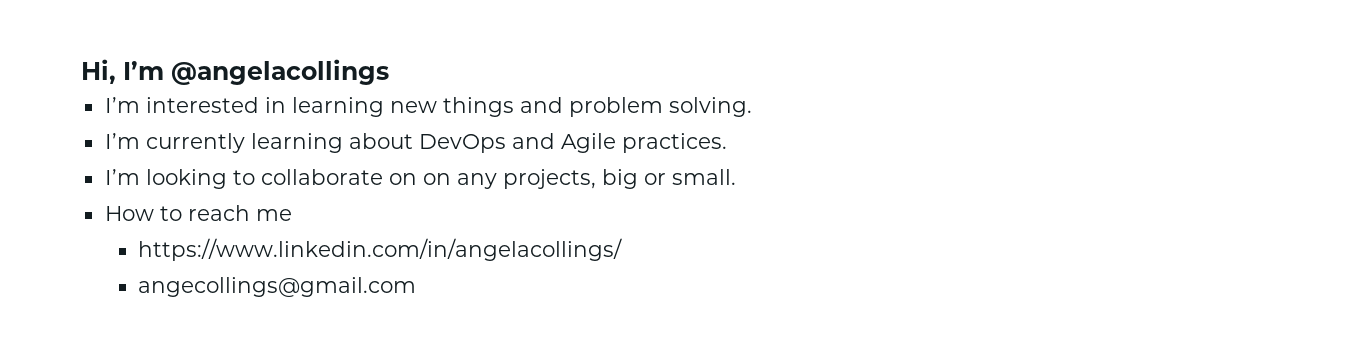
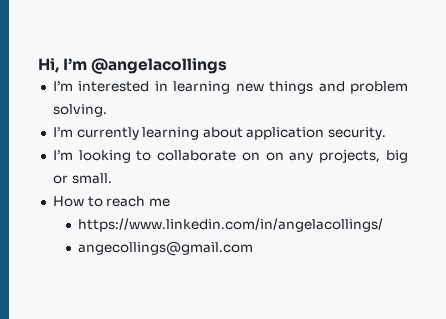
[418,133,727,153] DevOps and Agile practices. -> [246,127,387,140] application security.

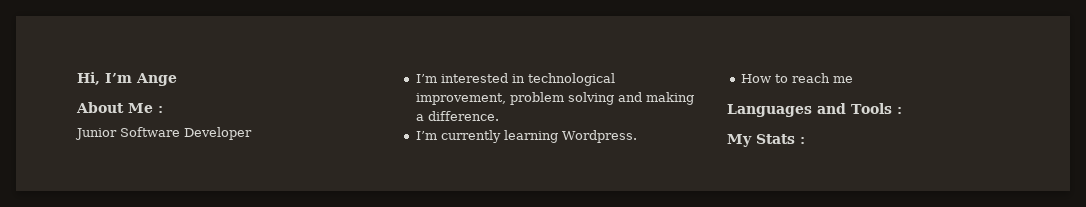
[91,58,228,74] [52,81,408,94] [52,104,107,117] [52,127,387,140] [52,149,409,163] [52,173,112,184] [52,196,170,207] [78,218,384,232] [78,241,254,256] @angelacollings // I’m interested in learning new things and problem solving. // I’m currently learning about application security. // I’m looking to collaborate on on any projects, big or small. // How to reach me // https://www.linkedin.com/in/angelacollings/ // angecollings@gmail.com -> [136,73,177,86] [76,102,163,113] [75,127,252,140] [415,73,615,86] [415,92,694,105] [415,111,499,121] [415,130,637,143] [740,73,853,83] [727,103,902,117] [727,134,805,147] Ange // About Me : // Junior Software Developer // I’m interested in technological improvement, problem solving and making a difference. // I’m currently learning Wordpress. // How to reach me // Languages and Tools : // My Stats :

